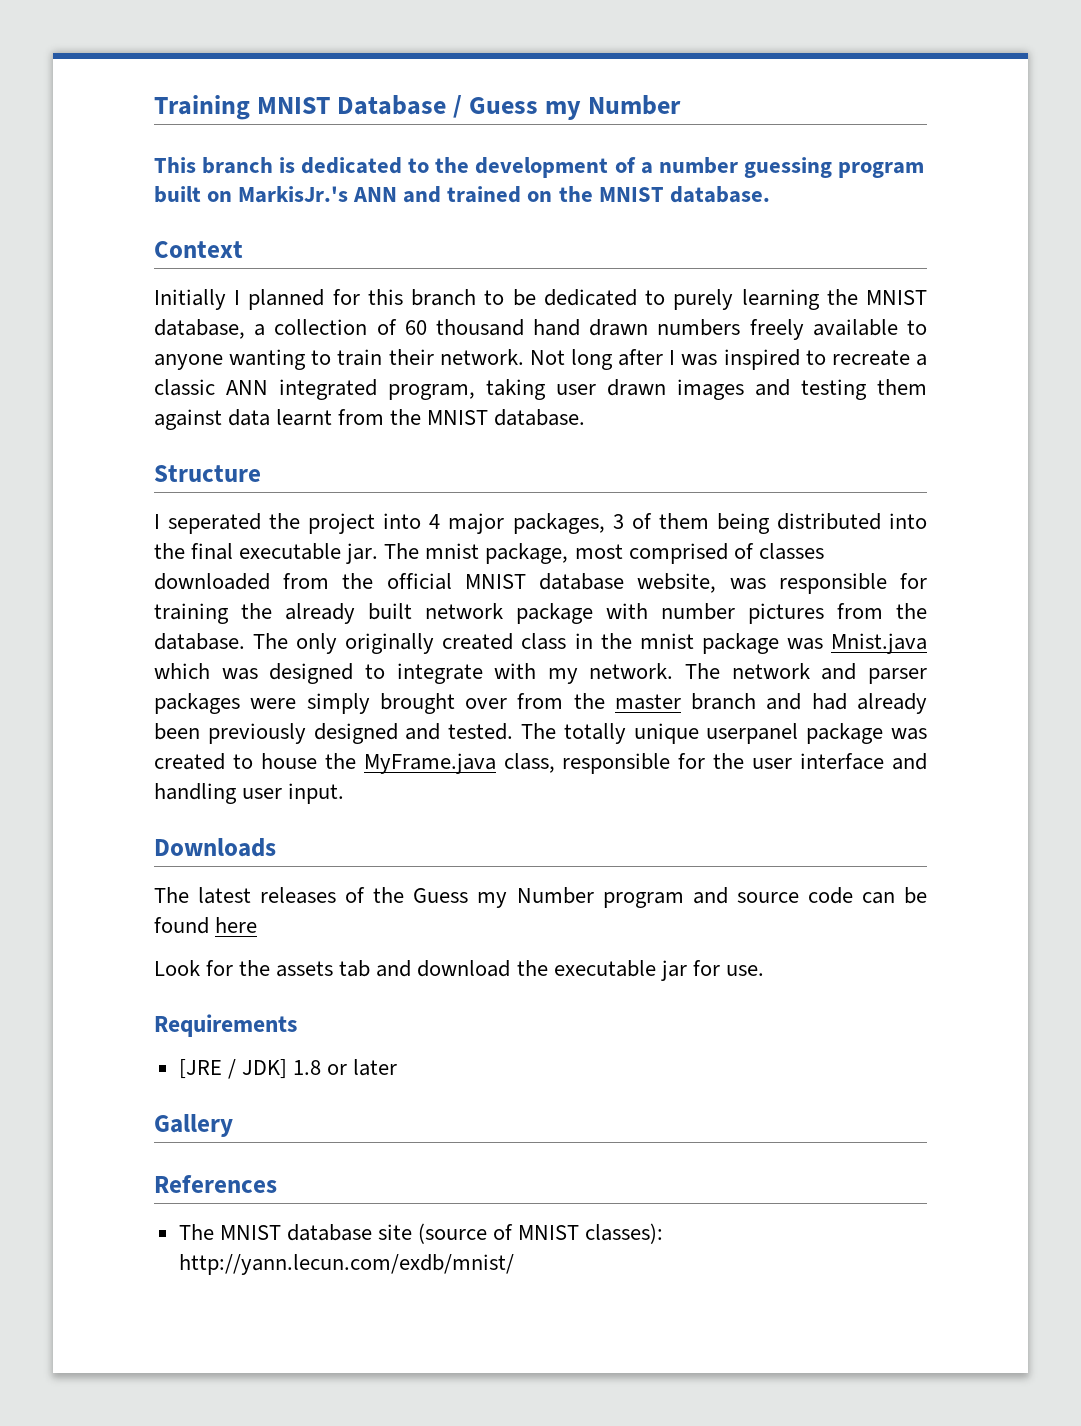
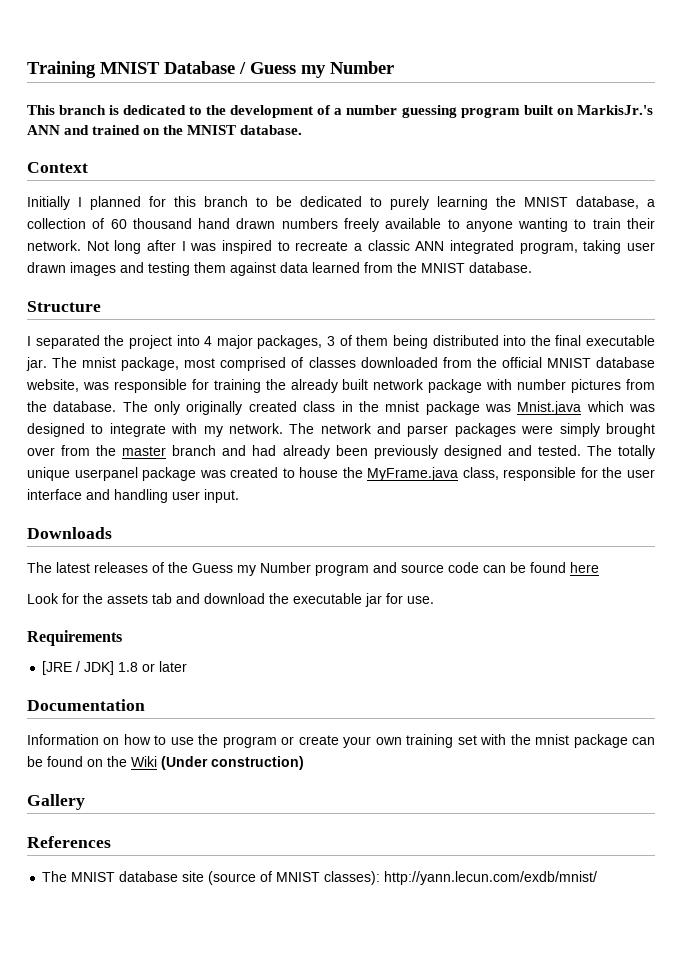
[276,409,333,426] learnt -> [312,262,360,273] learned
[168,513,262,534] seperated -> [35,335,100,349] separated
(398, 1067) none -> [27,699,145,711] [27,734,656,748] [27,756,304,770] // Documentation // Information on how to use the program or create your own training set with the mnist package can be found on the Wiki (Under construction)

